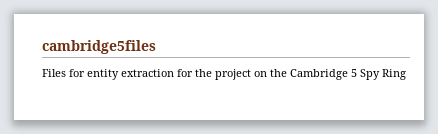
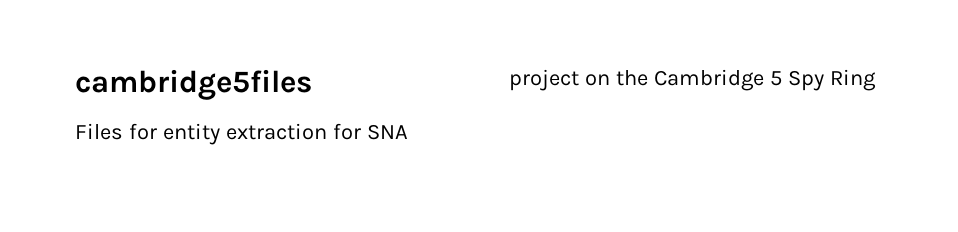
[195,69,212,77] the -> [366,124,408,140] SNA

